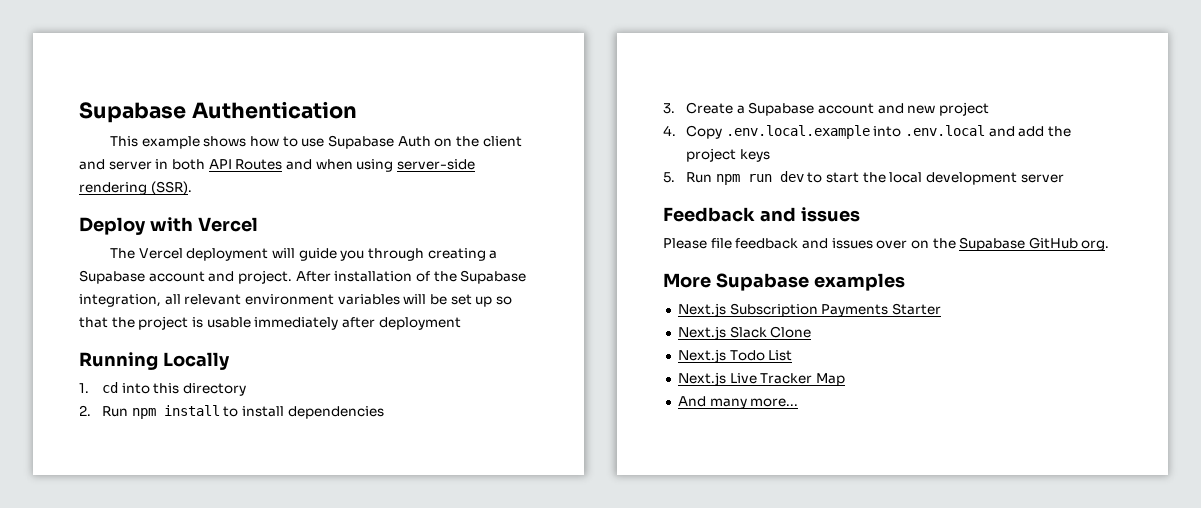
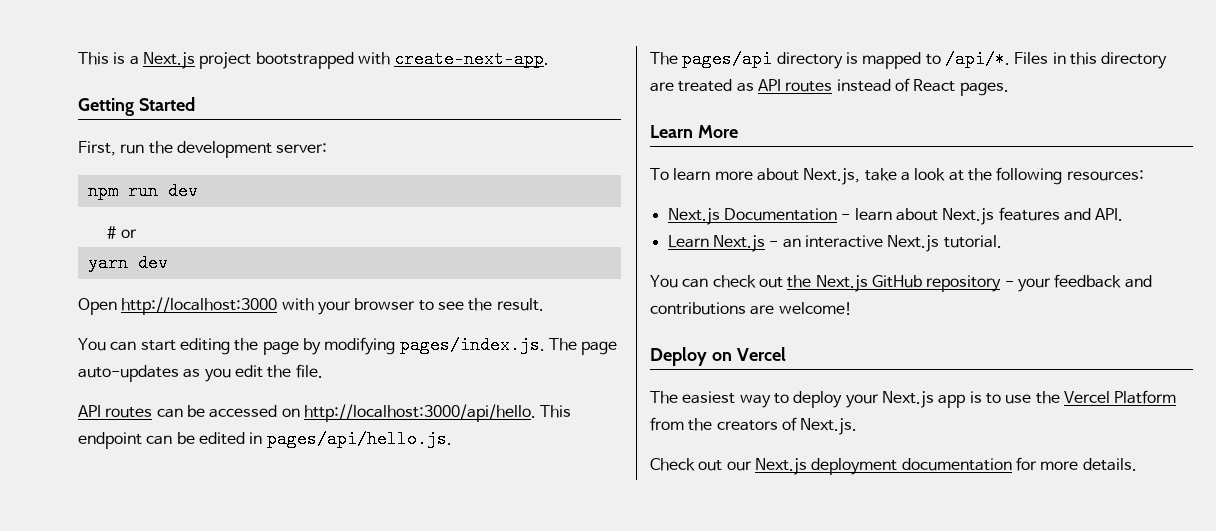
[79,101,357,123] [110,135,522,149] [79,159,475,172] [79,181,192,195] Supabase Authentication // This example shows how to use Supabase Auth on the client and server in both API Routes and when using server-side rendering (SSR). -> [78,50,550,69] [78,97,195,116] [78,141,328,158] [87,182,198,200] [107,226,137,239] [87,254,168,272] [78,297,544,315] [78,336,618,355] [78,364,323,382] [78,404,572,422] [78,430,452,449] [650,50,1168,69] [650,78,1009,96] [650,125,738,138] [650,167,1144,185] [667,207,1124,225] [667,235,1002,252] [650,274,1152,292] [650,302,852,315] This is a Next.js project bootstrapped with create-next-app. // Getting Started // First, run the development server: // npm run dev // # or // yarn dev // Open http://localhost:3000 with your browser to see the result. // You can start editing the page by modifying pages/index.js. The page auto-updates as you edit the file. // API routes can be accessed on http://localhost:3000/api/hello. This endpoint can be edited in pages/api/hello.js. // The pages/api directory is mapped to /api/*. Files in this directory are treated as API routes instead of React pages. // Learn More // To learn more about Next.js, take a look at the following resources: // Next.js Documentation - learn about Next.js features and API. // Learn Next.js - an interactive Next.js tutorial. // You can check out the Next.js GitHub repository - your feedback and contributions are welcome!
[149,217,193,232] with -> [711,352,732,361] on
[138,248,498,261] [79,270,527,284] [79,294,512,307] [79,316,461,330] [79,352,230,370] [79,382,247,396] [79,405,384,419] [663,102,989,116] [663,125,1071,139] [686,148,770,162] [663,171,1064,185] [663,207,860,222] [663,237,1110,251] [663,273,905,291] [677,303,941,317] [677,326,812,340] [677,349,793,363] [677,372,845,386] [677,396,799,409] Vercel deployment will guide you through creating a Supabase account and project. After installation of the Supabase integration, all relevant environment variables will be set up so that the project is usable immediately after deployment // Running Locally // 1. cd into this directory // 2. Run npm install to install dependencies // 3. Create a Supabase account and new project // 4. Copy .env.local.example into .env.local and add the project keys // 5. Run npm run dev to start the local development server // Feedback and issues // Please file feedback and issues over on the Supabase GitHub org. // More Supabase examples // Next.js Subscription Payments Starter // Next.js Slack Clone // Next.js Todo List // Next.js Live Tracker Map // And many more... -> [682,390,1177,408] [650,417,858,435] [650,457,1137,475] easiest way to deploy your Next.js app is to use the Vercel Platform from the creators of Next.js. // Check out our Next.js deployment documentation for more details.

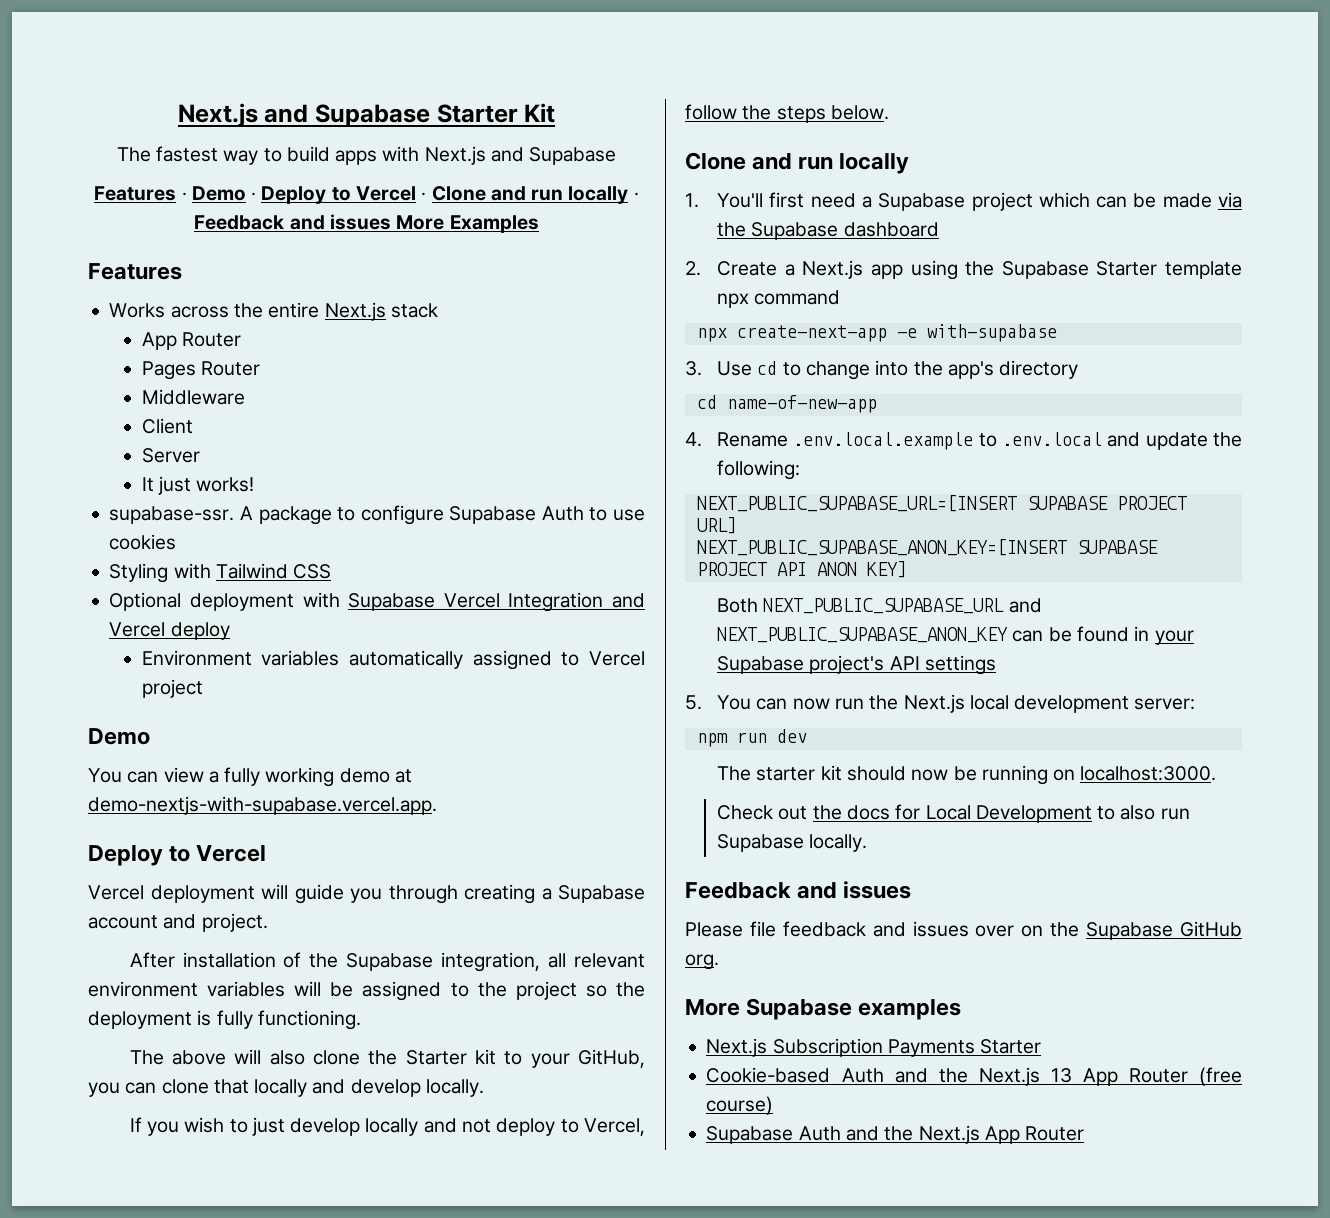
[78,50,550,69] [78,97,195,116] [78,141,173,156] This is a Next.js project bootstrapped with create-next-app. // Getting Started // First, run the -> [177,103,556,127] [116,146,617,165] [94,186,639,204] [194,214,539,233] [88,263,182,280] [109,302,438,321] [141,332,241,350] [141,361,260,380] [141,389,245,405] [141,418,193,434] [141,448,200,463] [141,476,255,495] [109,505,646,525] [109,534,177,550] [109,563,332,583] [109,592,645,612] [109,622,230,640] [141,650,645,670] [141,679,203,698] [88,728,150,745] [88,767,412,787] [88,796,437,815] [88,845,267,866] [88,884,645,904] [88,913,268,932] [129,952,646,972] [88,981,645,1001] [88,1010,361,1030] [129,1049,645,1068] [88,1079,484,1097] [129,1117,646,1136] [685,104,889,123] [685,152,910,174] [685,192,1242,211] [717,222,939,240] [685,260,1242,280] [717,290,841,308] [696,324,1057,342] [685,360,1079,380] [696,395,877,413] [685,432,1242,450] [717,460,801,480] [696,495,1187,512] [696,517,737,534] [696,539,1158,556] [696,561,907,578] [717,598,1042,614] [717,626,1194,645] [717,655,996,675] [685,694,1009,713] Next.js and Supabase Starter Kit // The fastest way to build apps with Next.js and Supabase // Features · Demo · Deploy to Vercel · Clone and run locally · Feedback and issues More Examples // Features // Works across the entire Next.js stack // App Router // Pages Router // Middleware // Client // Server // It just works! // supabase-ssr. A package to configure Supabase Auth to use cookies // Styling with Tailwind CSS // Optional deployment with Supabase Vercel Integration and Vercel deploy // Environment variables automatically assigned to Vercel project // Demo // You can view a fully working demo at demo-nextjs-with-supabase.vercel.app. // Deploy to Vercel // Vercel deployment will guide you through creating a Supabase account and project. // After installation of the Supabase integration, all relevant environment variables will be assigned to the project so the deployment is fully functioning. // The above will also clone the Starter kit to your GitHub, you can clone that locally and develop locally. // If you wish to just develop locally and not deploy to Vercel, follow the steps below. // Clone and run locally // 1. You'll first need a Supabase project which can be made via the Supabase dashboard // 2. Create a Next.js app using the Supabase Starter template npx command // npx create-next-app -e with-supabase // 3. Use cd to change into the app's directory // cd name-of-new-app // 4. Rename .env.local.example to .env.local and update the following: // NEXT_PUBLIC_SUPABASE_URL=[INSERT SUPABASE PROJECT URL] // NEXT_PUBLIC_SUPABASE_ANON_KEY=[INSERT SUPABASE PROJECT API ANON KEY] // Both NEXT_PUBLIC_SUPABASE_URL and NEXT_PUBLIC_SUPABASE_ANON_KEY can be found in your Supabase project's API settings // 5. You can now run the Next.js local
[107,226,137,239] [87,254,168,272] [78,297,544,315] [78,336,618,355] [78,364,323,382] [78,404,572,422] [78,430,452,449] [650,50,1168,69] [650,78,1009,96] [650,125,738,138] [650,167,1144,185] [667,207,1124,225] [667,235,1002,252] [650,274,1152,292] [650,302,852,315] [650,347,786,366] [650,390,1177,408] [650,417,858,435] [650,457,1137,475] # or // yarn dev // Open http://localhost:3000 with your browser to see the result. // You can start editing the page by modifying pages/index.js. The page auto-updates as you edit the file. // API routes can be accessed on http://localhost:3000/api/hello. This endpoint can be edited in pages/api/hello.js. // The pages/api directory is mapped to /api/*. Files in this directory are treated as API routes instead of React pages. // Learn More // To learn more about Next.js, take a look at the following resources: // Next.js Documentation - learn about Next.js features and API. // Learn Next.js - an interactive Next.js tutorial. // You can check out the Next.js GitHub repository - your feedback and contributions are welcome! // Deploy on Vercel // The easiest way to deploy your Next.js app is to use the Vercel Platform from the creators of Next.js. // Check out our Next.js deployment documentation for more details. -> [717,765,1217,785] [717,804,1190,823] [717,834,868,852] [685,881,912,899] [685,921,1242,940] [685,954,719,970] [685,998,962,1020] [706,1038,1042,1057] [706,1067,1242,1086] [706,1096,774,1115] [706,1125,1085,1144] The starter kit should now be running on localhost:3000. // Check out the docs for Local Development to also run Supabase locally. // Feedback and issues // Please file feedback and issues over on the Supabase GitHub org. // More Supabase examples // Next.js Subscription Payments Starter // Cookie-based Auth and the Next.js 13 App Router (free course) // Supabase Auth and the Next.js App Router

